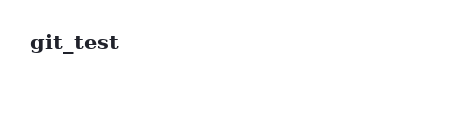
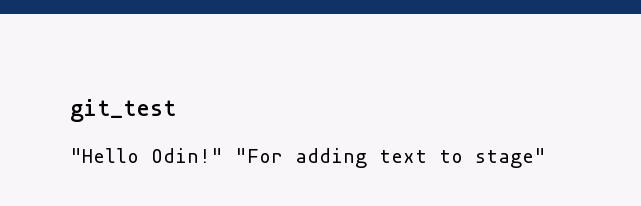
(119, 44) none -> [70,148,546,168] // "Hello Odin!" "For adding text to stage"

